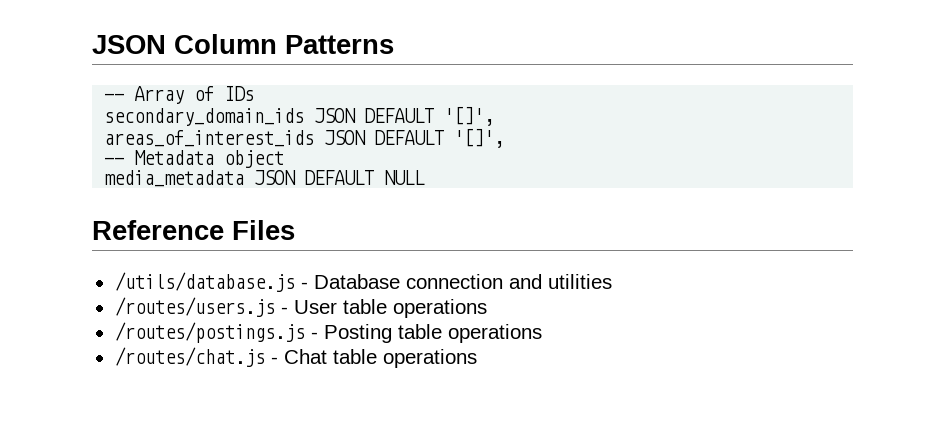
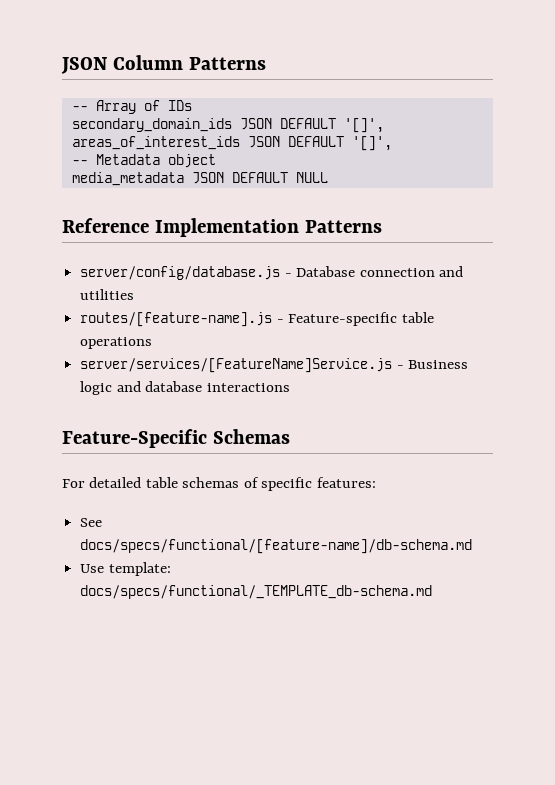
[232,220,295,240] [114,272,295,292] Files // /utils/database.js -> [154,218,382,237] [80,266,281,280] Implementation Patterns // server/config/database.js
[114,297,487,318] [114,322,542,343] [114,347,477,368] /routes/users.js - User table operations // /routes/postings.js - Posting table operations // /routes/chat.js - Chat table operations -> [80,312,434,327] [80,337,153,349] [80,358,469,373] [80,381,290,395] [62,429,290,448] [62,477,376,491] [80,518,103,527] [80,539,473,554] [80,562,171,576] [80,585,433,599] routes/[feature-name].js - Feature-specific table operations // server/services/[FeatureName]Service.js - Business logic and database interactions // Feature-Specific Schemas // For detailed table schemas of specific features: // See docs/specs/functional/[feature-name]/db-schema.md // Use template: docs/specs/functional/_TEMPLATE_db-schema.md

